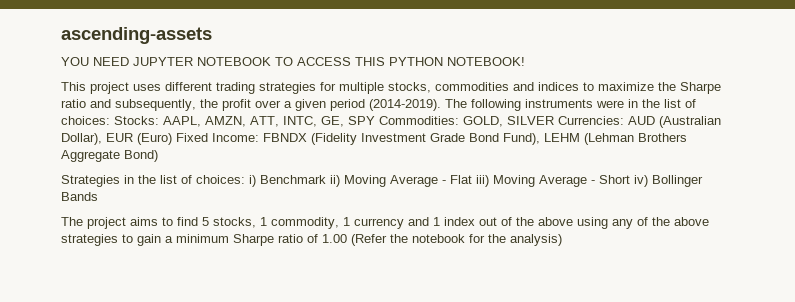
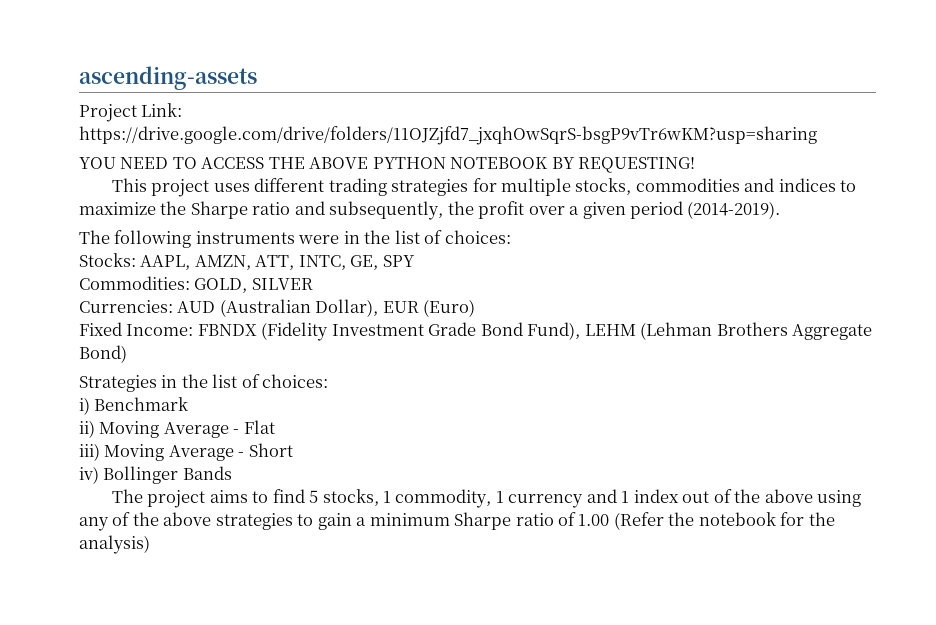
(212, 35) none -> [79,103,183,122] [79,126,817,145] // Project Link: https://drive.google.com/drive/folders/11OJZjfd7_jxqhOwSqrS-bsgP9vTr6wKM?usp=sharing
[133,57,525,66] JUPYTER NOTEBOOK TO ACCESS THIS PYTHON NOTEBOOK! -> [172,157,696,173] TO ACCESS THE ABOVE PYTHON NOTEBOOK BY REQUESTING!
(441, 105) none -> (781, 210) //
(110, 120) none -> (511, 237) //
(375, 120) none -> (415, 261) //
(554, 120) none -> (313, 284) //
(172, 139) none -> (476, 308) //
(245, 179) none -> (329, 381) //
(326, 179) none -> (189, 404) //
(472, 179) none -> (275, 427) //
(630, 179) none -> (293, 450) //

